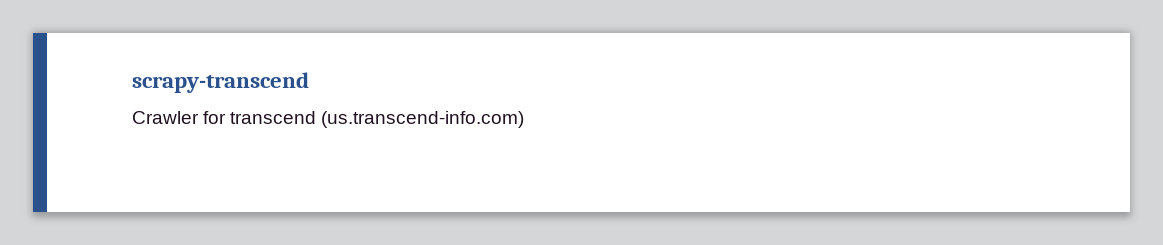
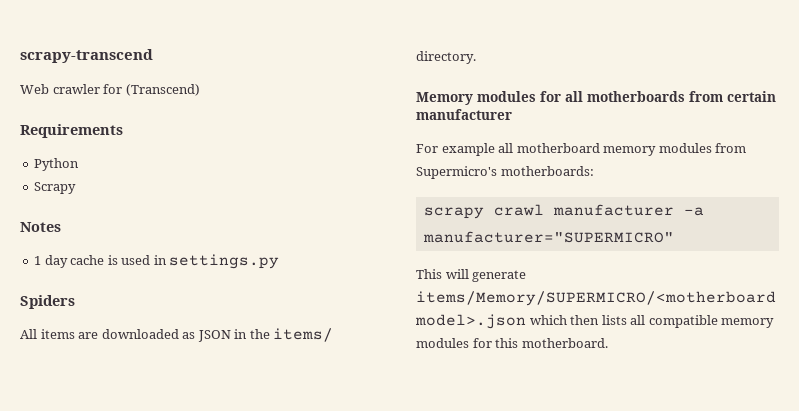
[132,111,525,128] Crawler for transcend (us.transcend-info.com) -> [20,84,200,96] [20,124,123,138] [34,158,80,171] [34,182,77,194] [20,222,61,232] [34,254,280,269] [20,295,75,309] [20,328,334,342] [416,51,476,64] [416,91,776,105] [416,109,512,120] [416,143,747,156] [416,166,594,179] [423,204,704,219] [422,231,674,243] [416,269,527,282] [416,291,776,306] [415,314,775,329] [416,338,608,348] Web crawler for (Transcend) // Requirements // Python // Scrapy // Notes // 1 day cache is used in settings.py // Spiders // All items are downloaded as JSON in the items/ directory. // Memory modules for all motherboards from certain manufacturer // For example all motherboard memory modules from Supermicro's motherboards: // scrapy crawl manufacturer -a manufacturer="SUPERMICRO" // This will generate items/Memory/SUPERMICRO/<motherboard model>.json which then lists all compatible memory modules for this motherboard.

